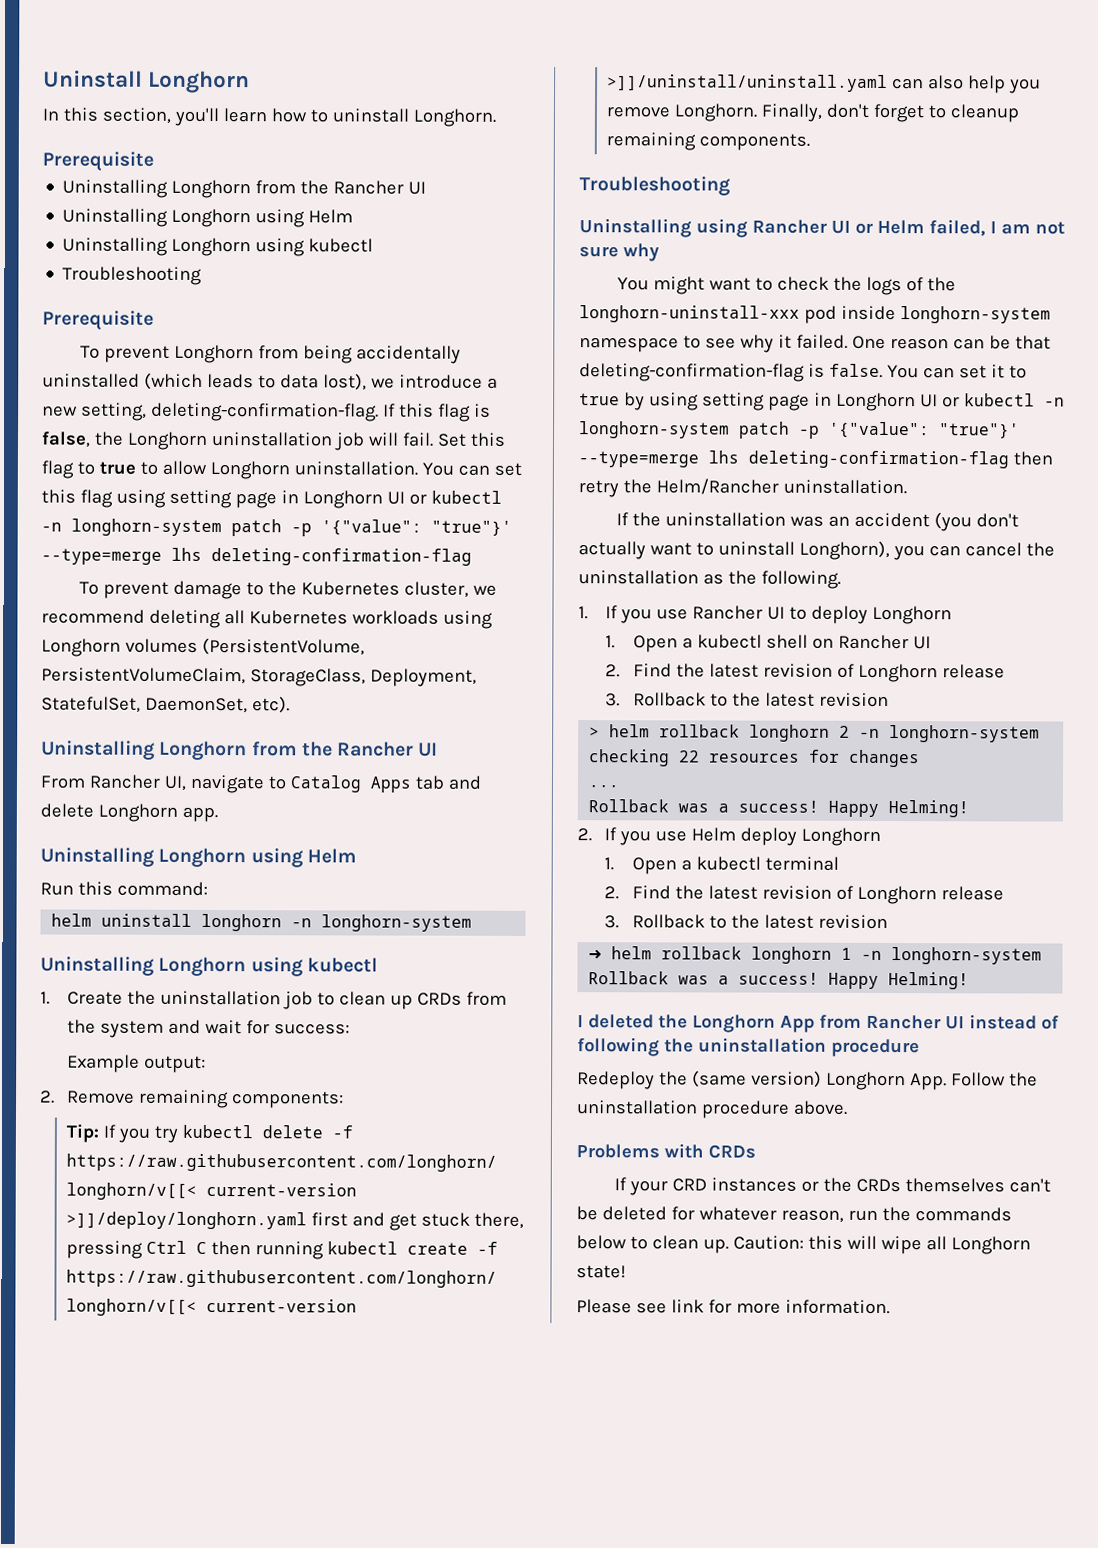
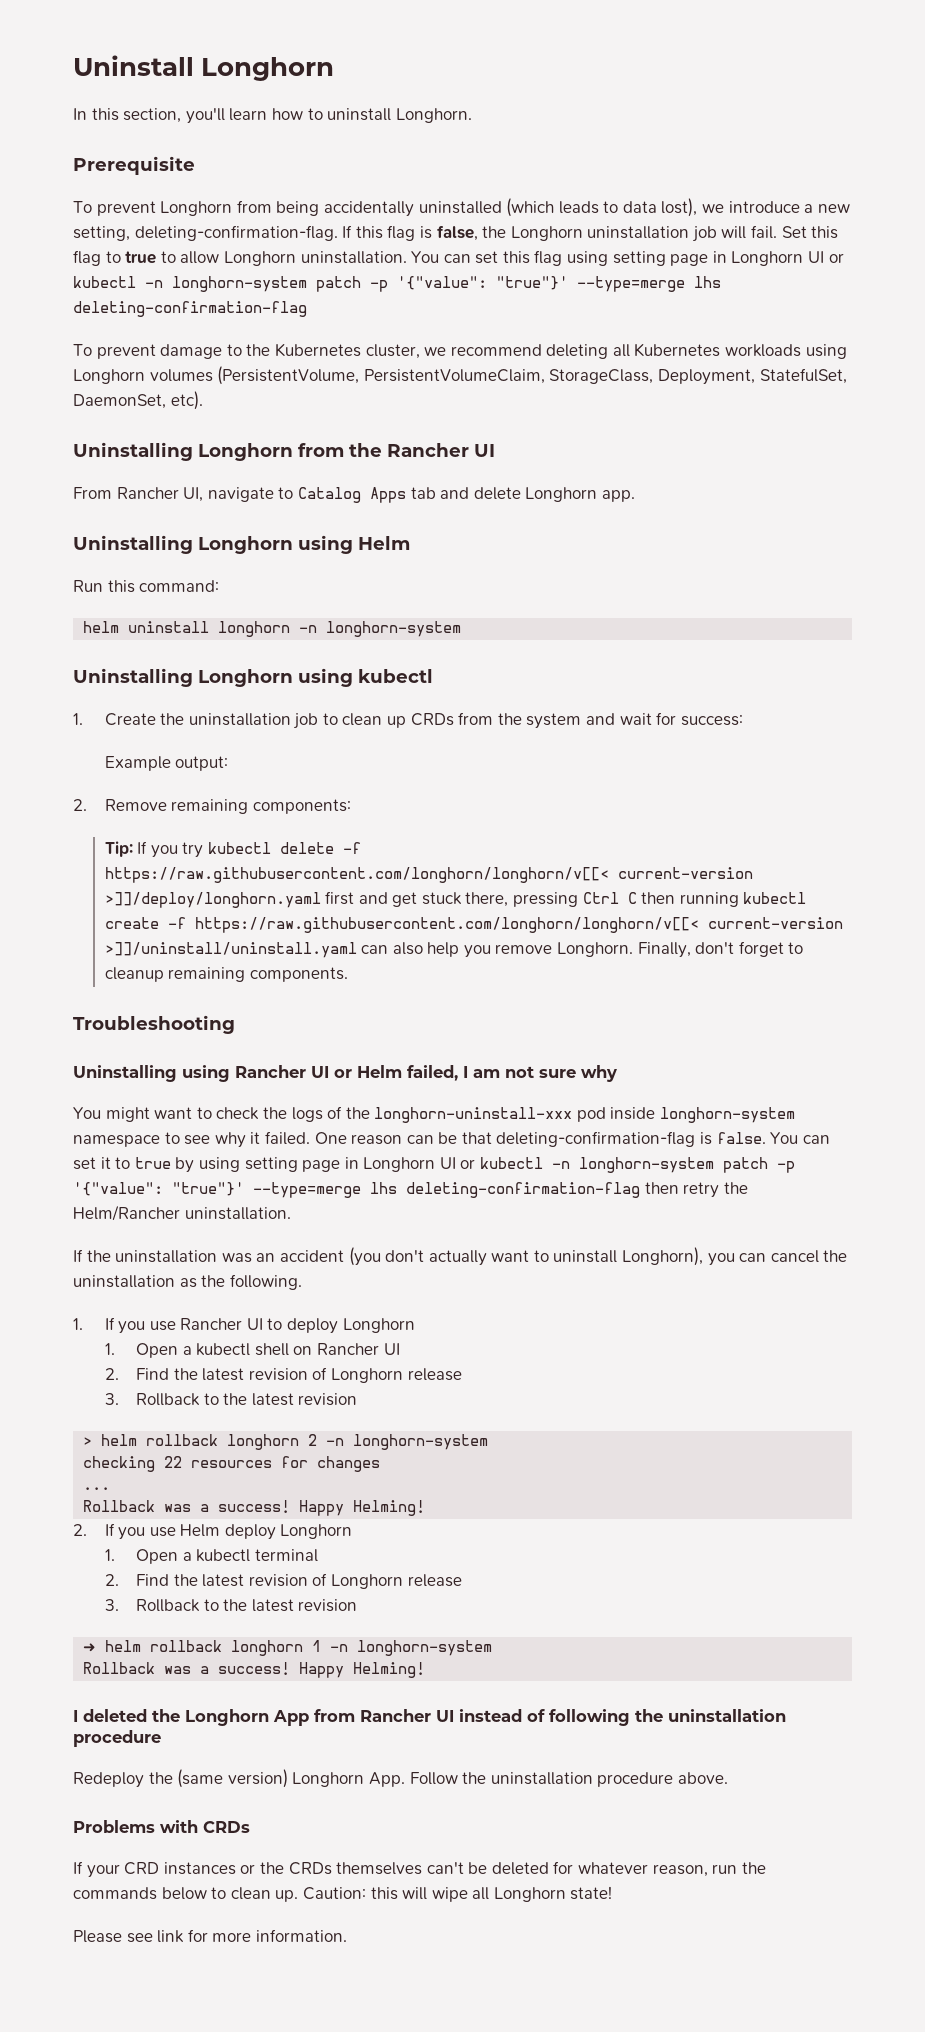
[62,179,427,199] [62,208,354,228] [62,237,374,257] [62,266,203,285] [42,310,154,330] // Uninstalling Longhorn from the Rancher UI // Uninstalling Longhorn using Helm // Uninstalling Longhorn using kubectl // Troubleshooting // Prerequisite -> (195, 165) none

